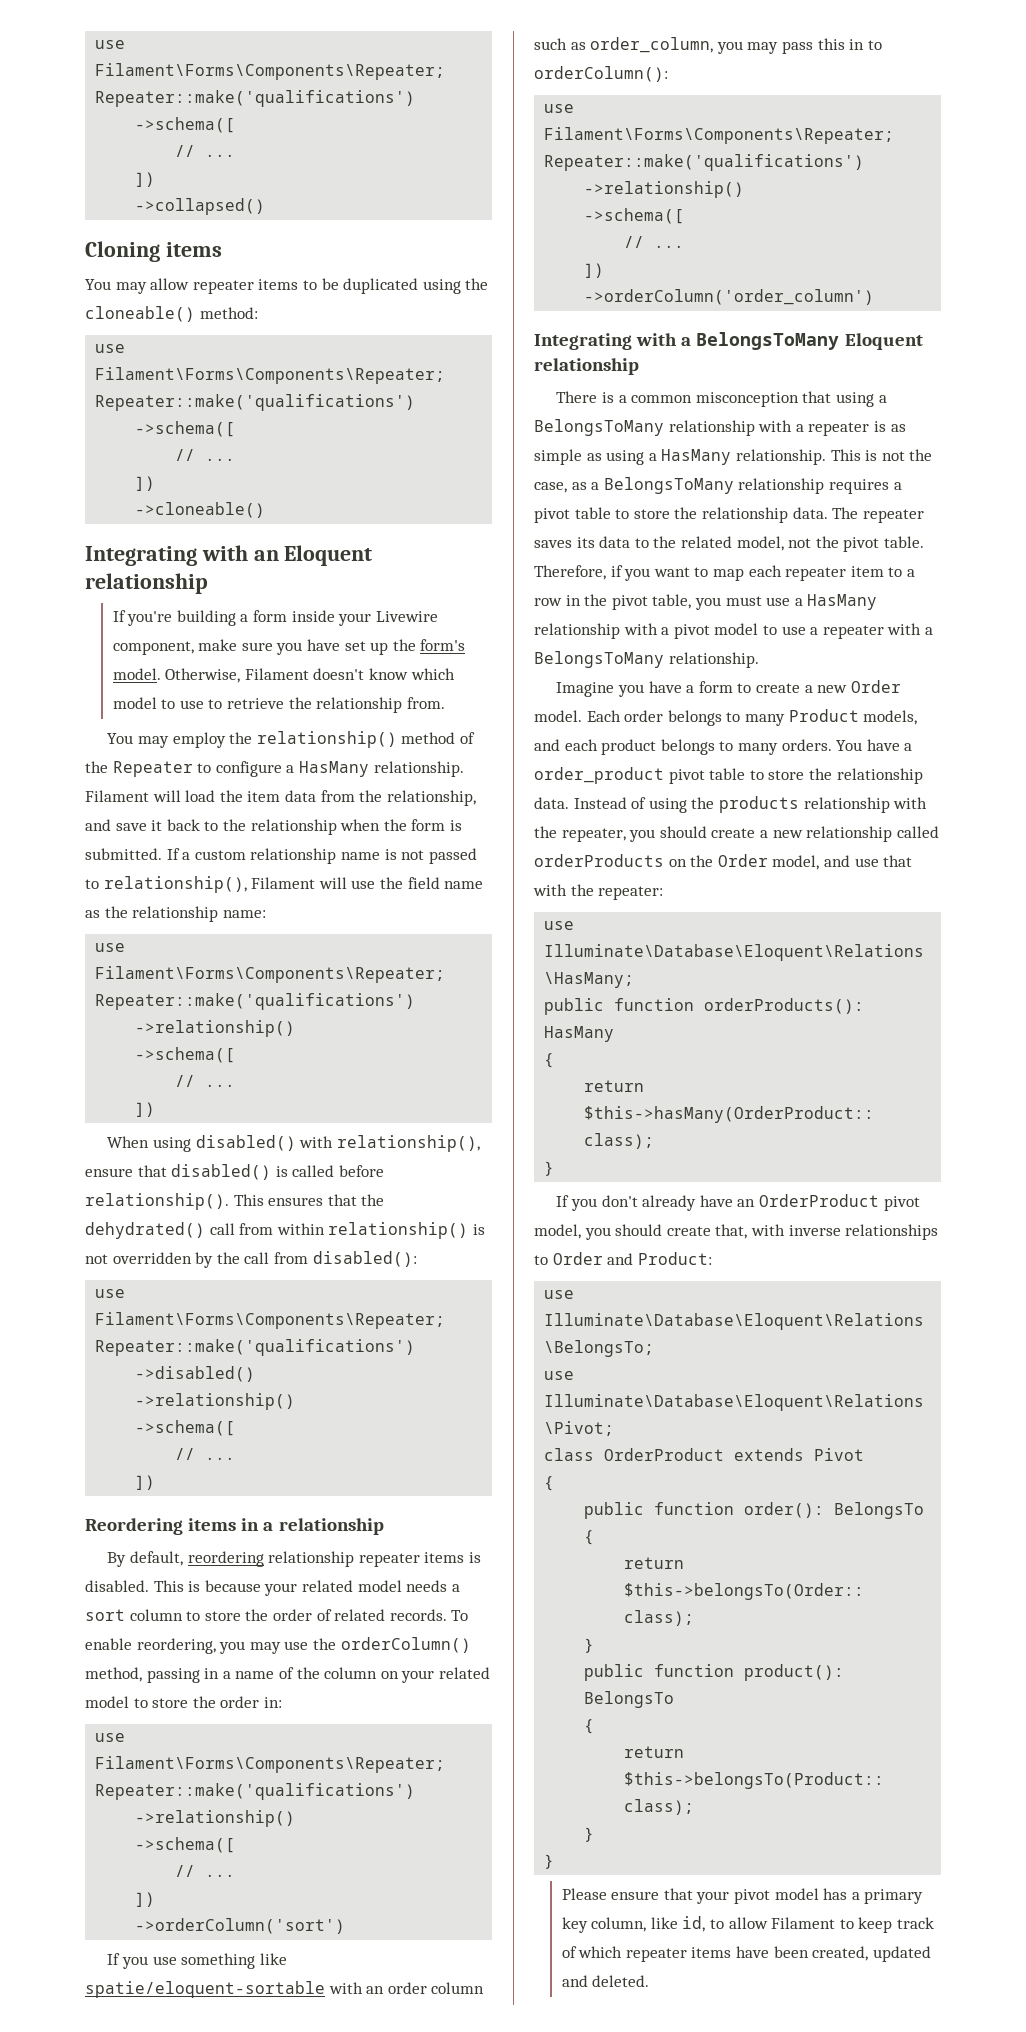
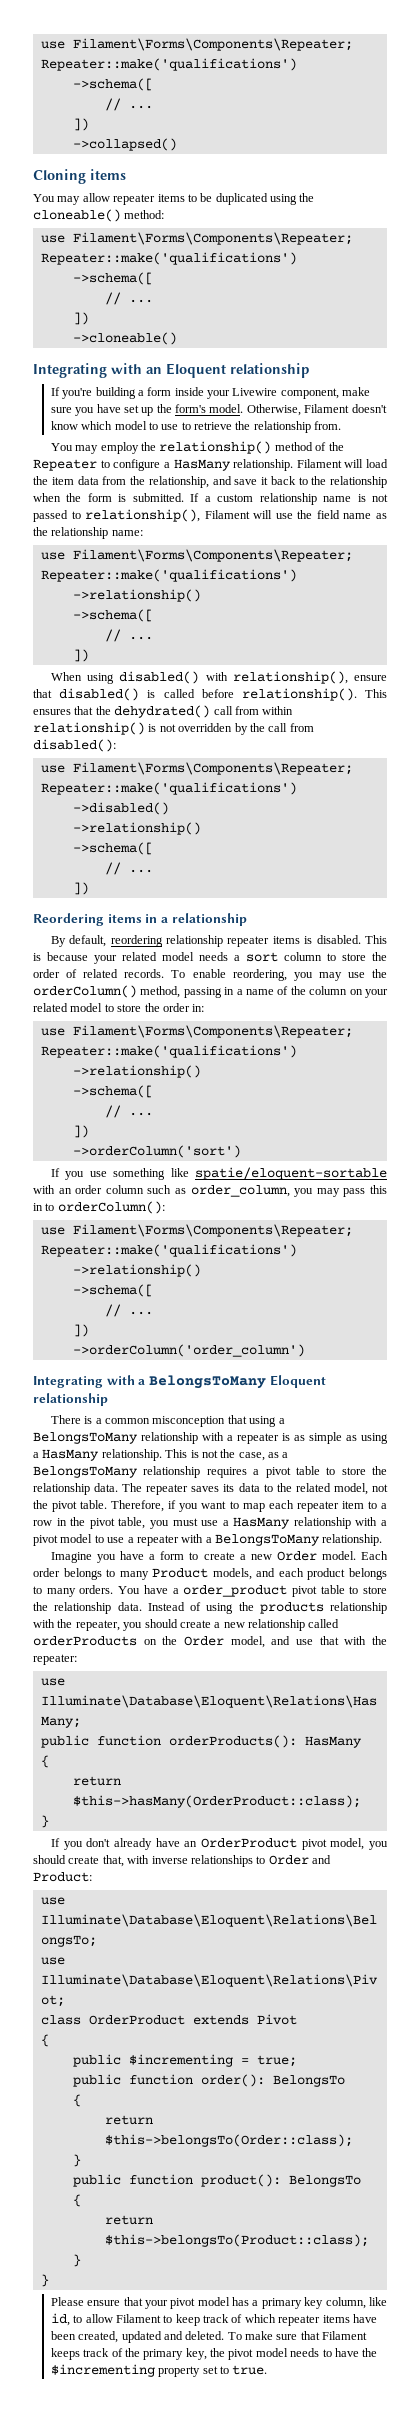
(555, 1483) none -> [72,2054,297,2067] // public $incrementing = true;
(650, 1981) none -> [227,2331,368,2340] [50,2348,378,2360] [50,2364,268,2377] To make sure that Filament keeps track of the primary key, the pivot model needs to have the $incrementing property set to true.

